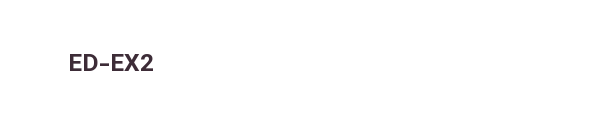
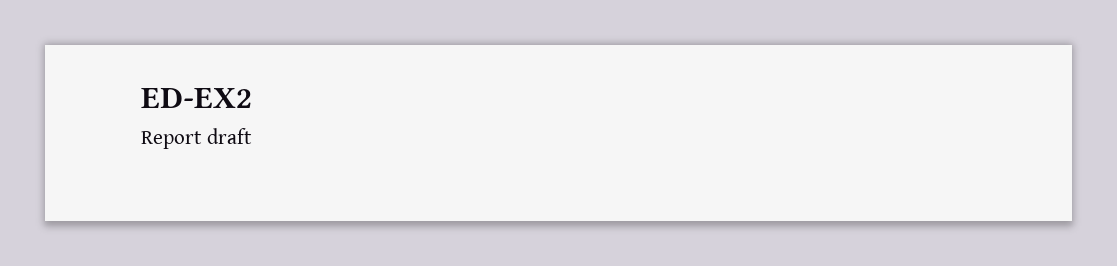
(154, 62) none -> [141,128,252,149] // Report draft

